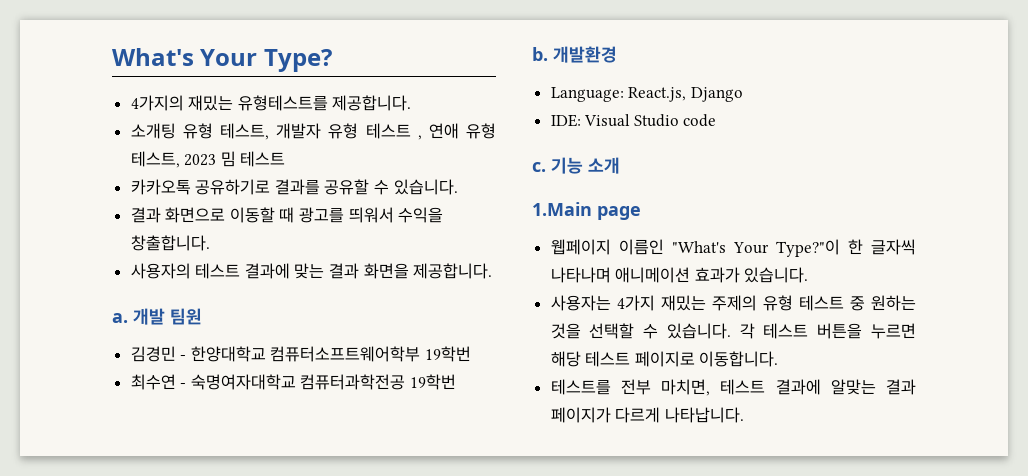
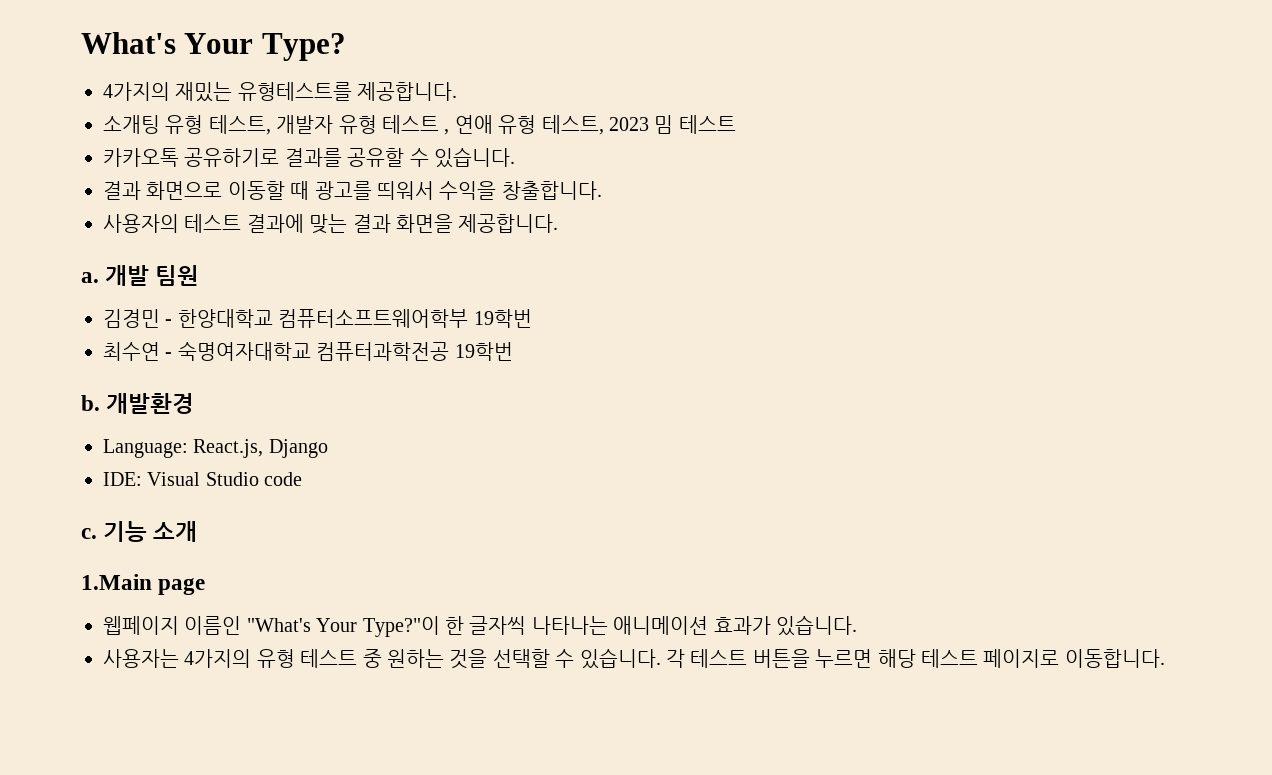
[550,267,611,283] 나타나며 -> [531,616,608,635] 나타나는
[616,295,757,311] 4가지 재밌는 주제의 -> [184,649,252,668] 4가지의
[550,379,916,396] [550,407,744,423] // 테스트를 전부 마치면, 테스트 결과에 알맞는 결과 페이지가 다르게 나타납니다. -> (1165, 658) none

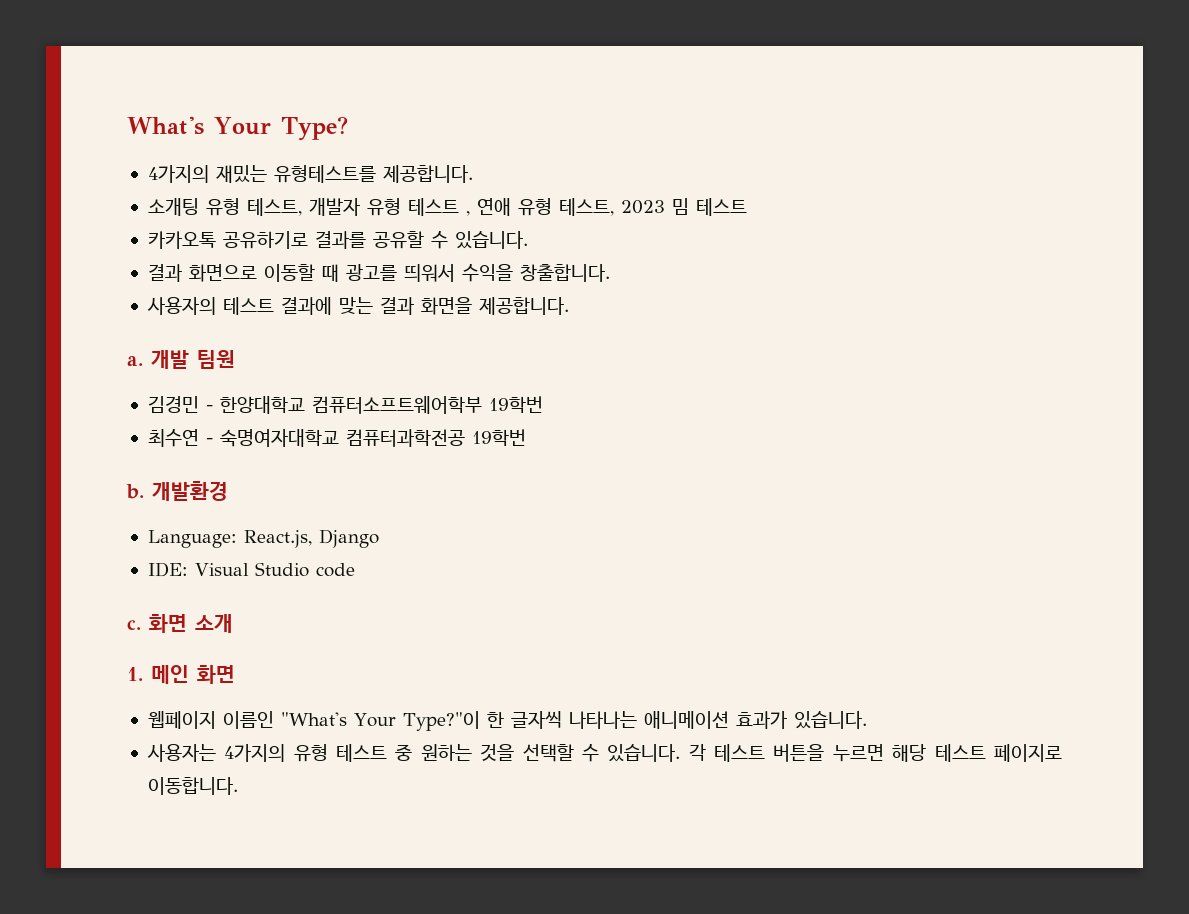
[103,521,148,542] 기능 -> [149,614,187,633] 화면
[81,574,206,595] 1.Main page -> [127,665,235,684] 1. 메인 화면

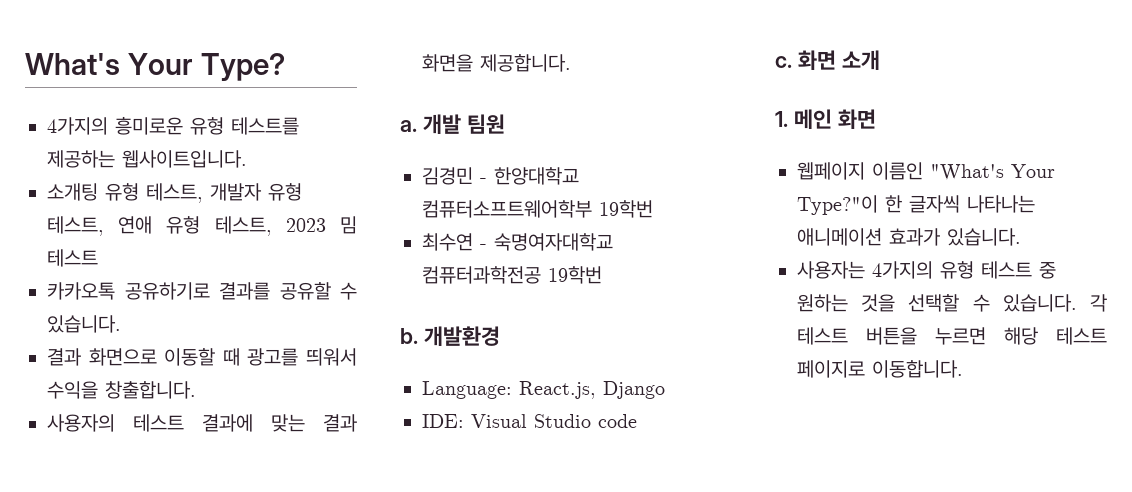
[215,165,473,183] 재밌는 유형테스트를 제공합니다. -> [115,116,299,135] [47,150,247,168] 흥미로운 유형 테스트를 제공하는 웹사이트입니다.
[407,198,470,216] 테스트 , -> [47,216,104,236] 테스트,

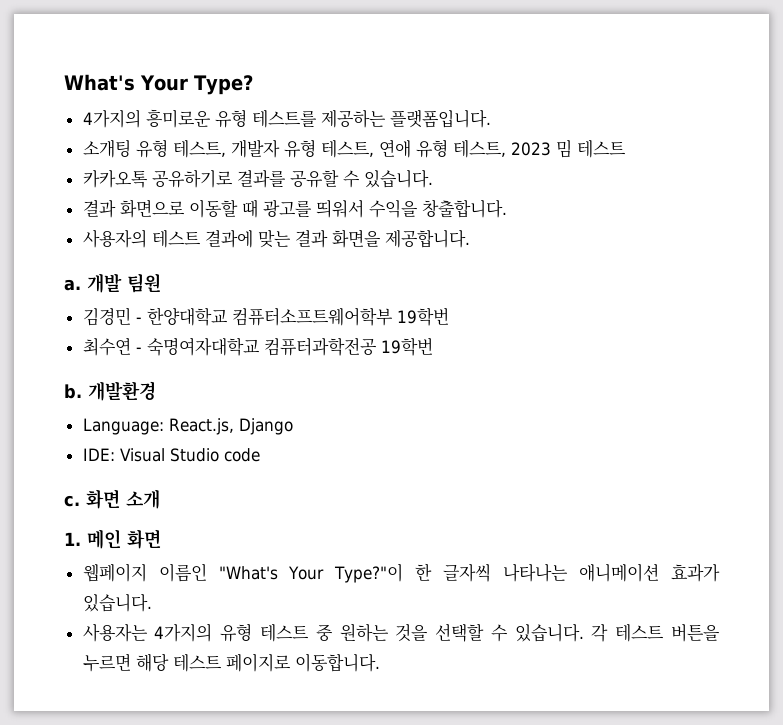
[122,150,247,168] 웹사이트입니다. -> [389,109,491,128] 플랫폼입니다.

